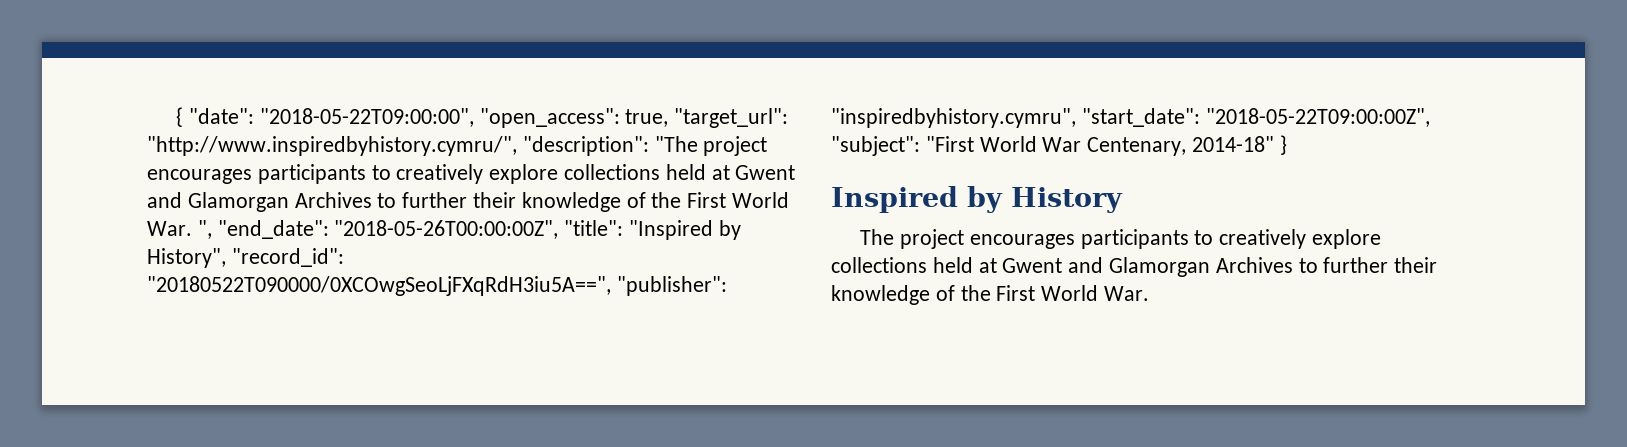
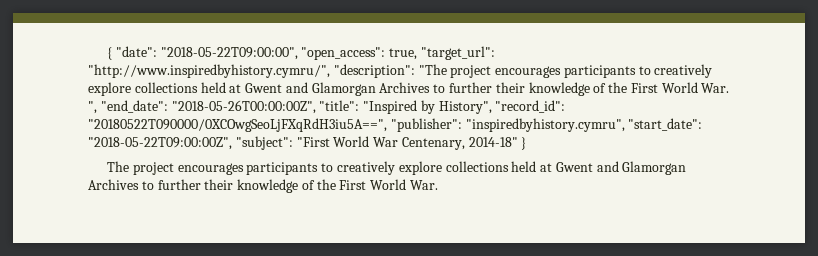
[831,186,1123,213] // Inspired by History -> (527, 143) none

